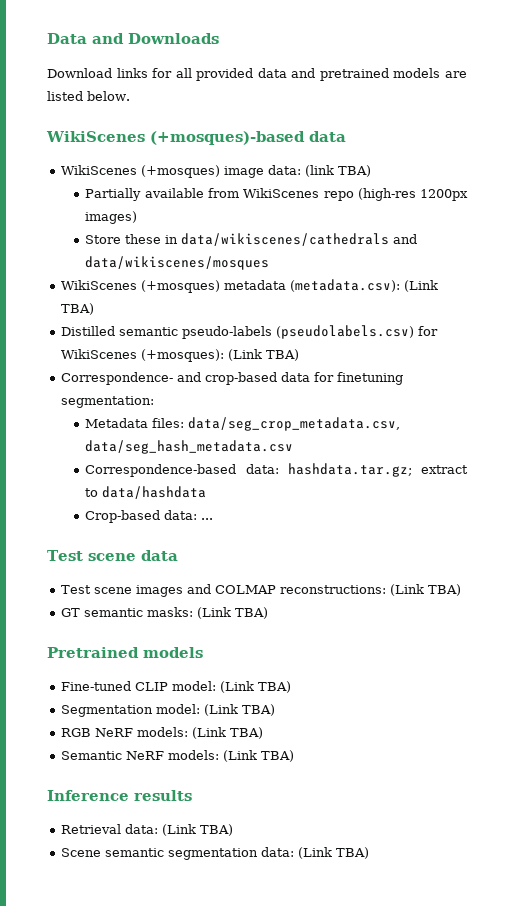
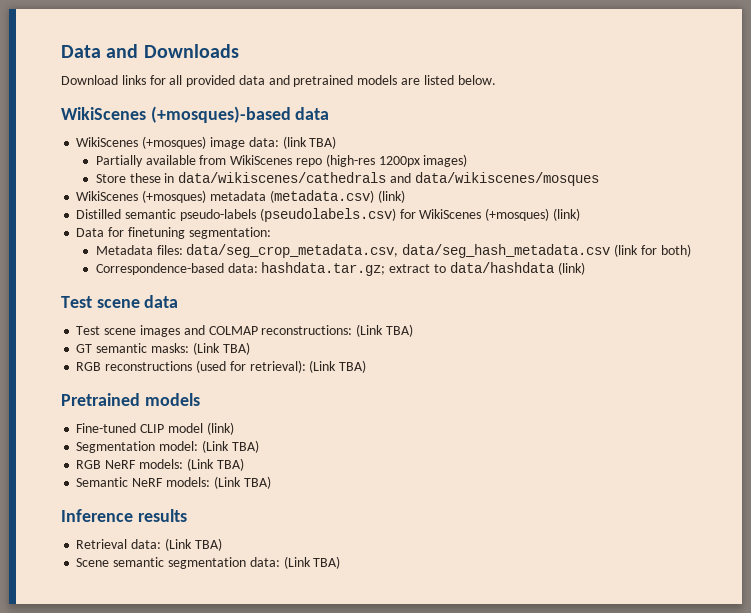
[290,279,439,292] [61,303,95,315] (metadata.csv): (Link TBA) -> [269,190,405,203] (metadata.csv) (link)
[141,349,300,362] [61,372,311,385] (+mosques): (Link TBA) // Correspondence- and crop-based data -> [485,208,580,221] [76,228,105,237] (+mosques) (link) // Data
(294, 447) none -> [613,244,691,257] (link for both)
[85,510,214,523] // Crop-based data: ... -> [557,262,585,275] (link)
(269, 613) none -> [76,360,367,373] // RGB reconstructions (used for retrieval): (Link TBA)
[172,681,292,693] model: (Link TBA) -> [167,422,234,435] model (link)

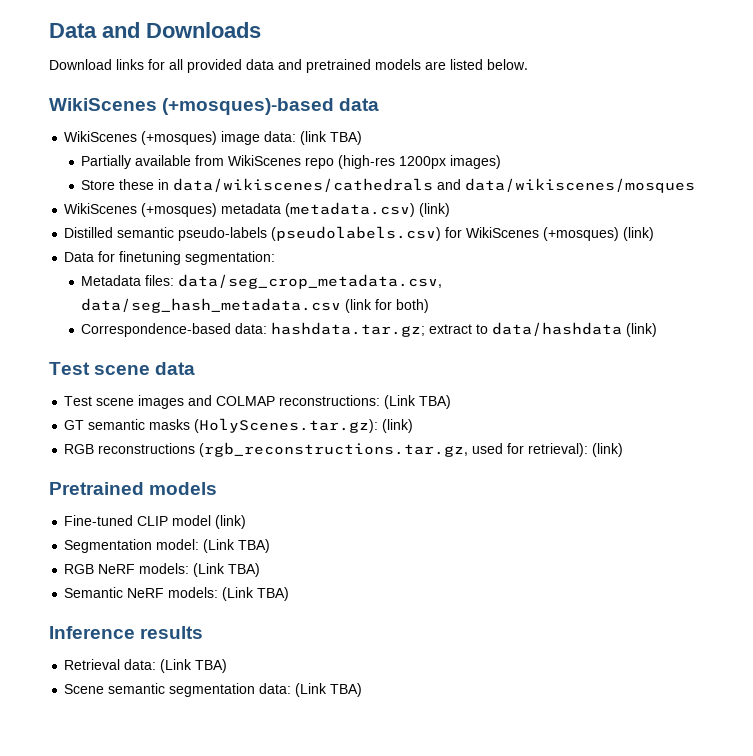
[150,342,250,355] masks: (Link TBA) -> [149,418,414,433] masks (HolyScenes.tar.gz): (link)
[195,360,367,373] (used for retrieval): (Link TBA) -> [199,442,624,457] (rgb_reconstructions.tar.gz, used for retrieval): (link)

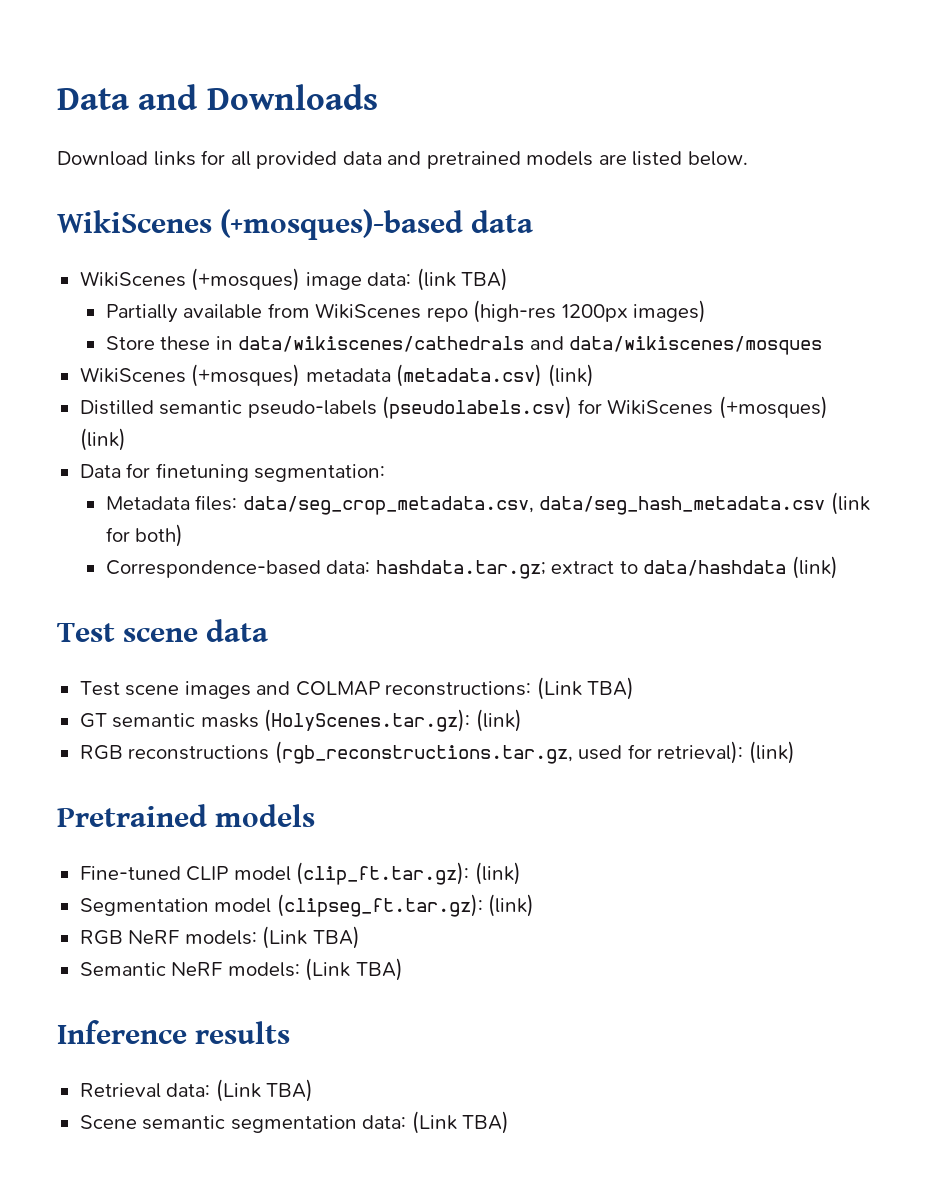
(212, 520) none -> [296,862,470,885] (clip_ft.tar.gz):
[156,539,271,553] model: (Link TBA) -> [214,894,535,917] model (clipseg_ft.tar.gz): (link)

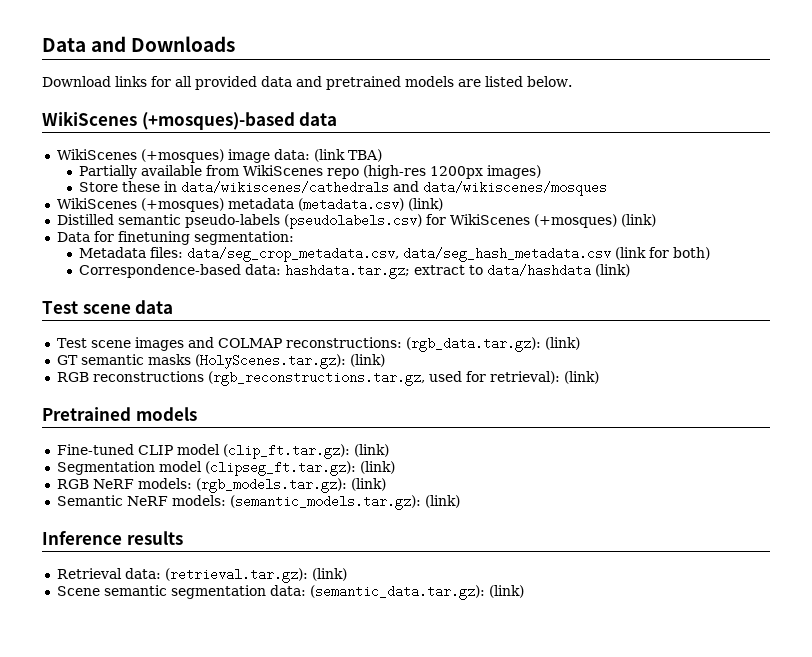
[536,677,635,700] (Link TBA) -> [405,337,580,352] (rgb_data.tar.gz): (link)
[262,926,360,949] (Link TBA) -> [195,478,386,493] (rgb_models.tar.gz): (link)
[305,958,403,981] (Link TBA) -> [229,495,460,510] (semantic_models.tar.gz): (link)
[215,1079,314,1102] (Link TBA) -> [164,568,347,583] (retrieval.tar.gz): (link)
[411,1111,510,1134] (Link TBA) -> [309,585,524,600] (semantic_data.tar.gz): (link)

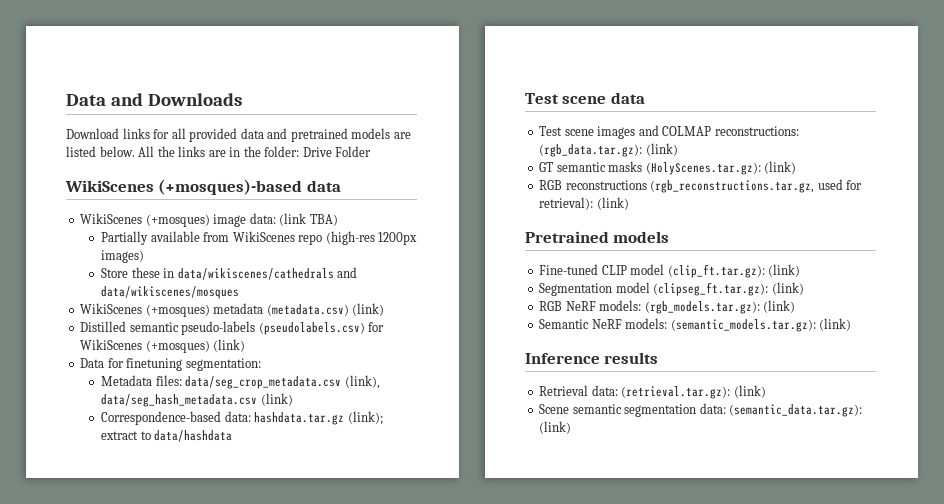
(572, 81) none -> [138,146,372,157] All the links are in the folder: Drive Folder
[186,247,710,262] data/seg_crop_metadata.csv, data/seg_hash_metadata.csv (link for both) -> [185,375,380,389] [101,393,293,407] data/seg_crop_metadata.csv (link), data/seg_hash_metadata.csv (link)
[284,264,410,279] hashdata.tar.gz; -> [254,411,383,425] hashdata.tar.gz (link);
[594,264,630,277] (link) -> (233, 436) none

